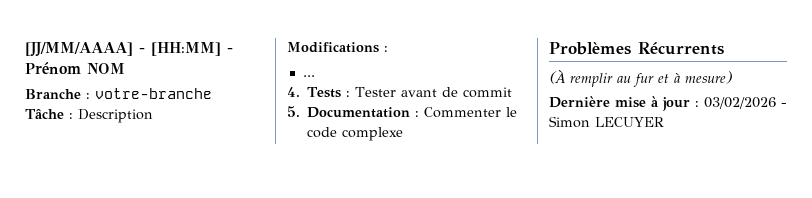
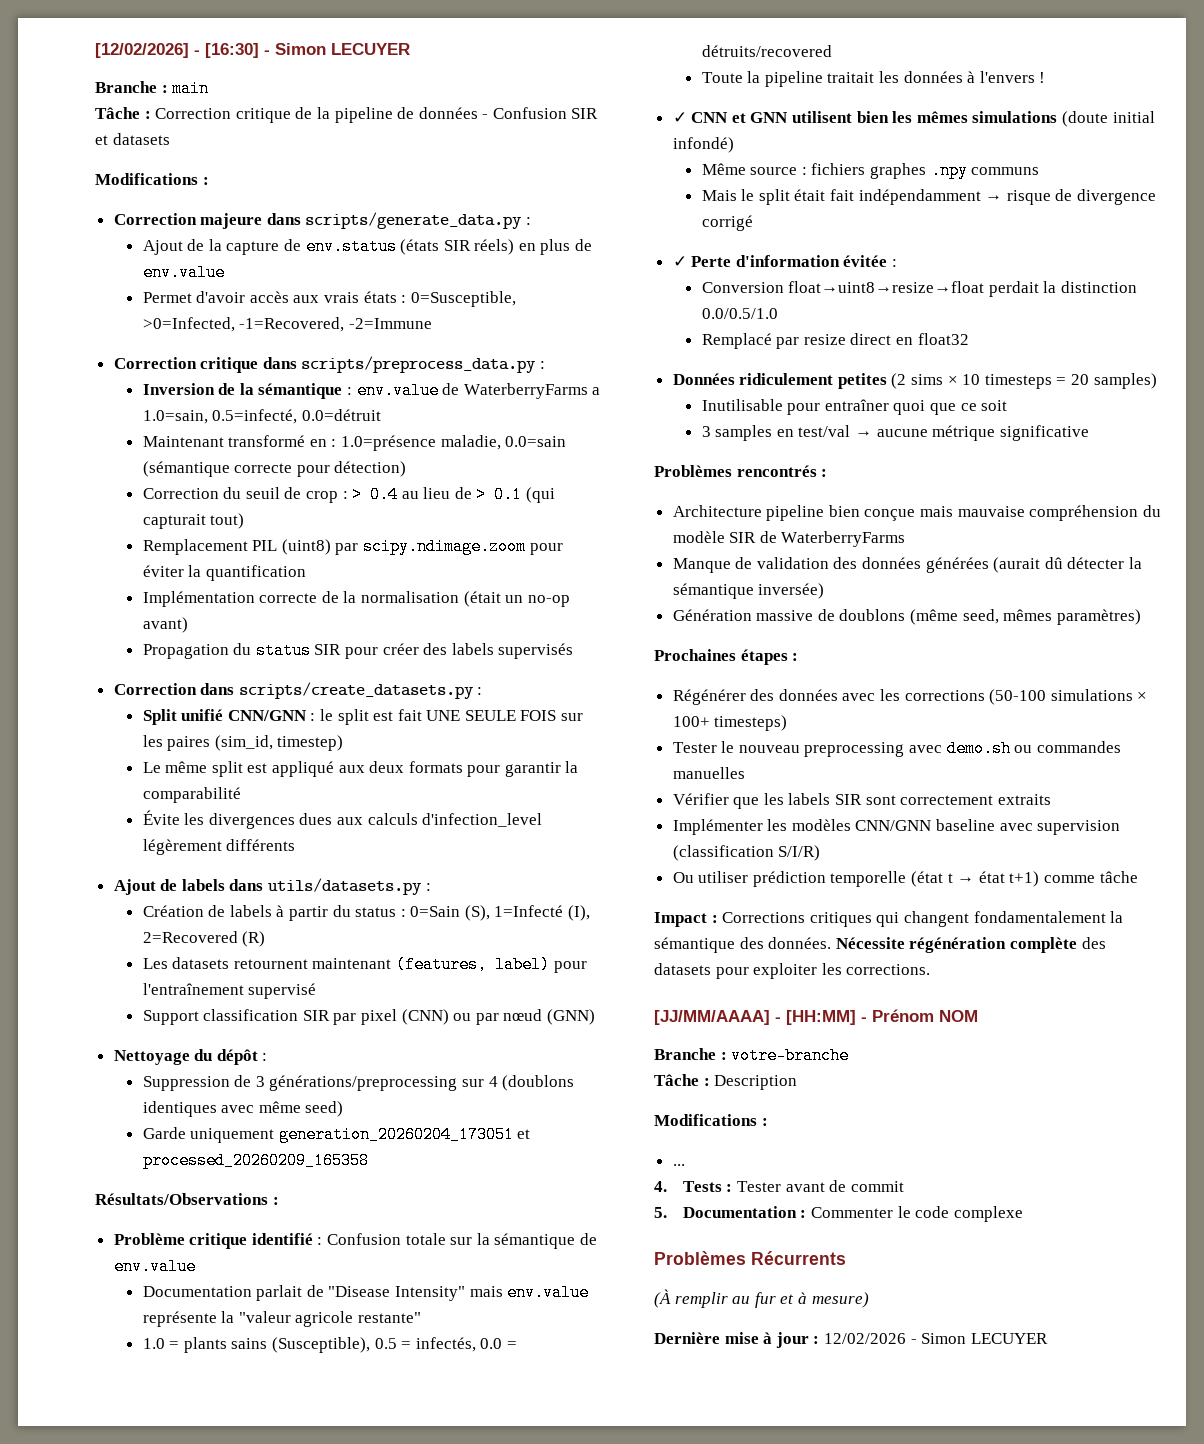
(25, 49) none -> [95,43,410,58] [95,80,210,97] [95,107,599,123] [95,133,170,145] [95,173,209,185] [113,212,532,229] [142,238,593,255] [142,264,225,281] [142,291,516,307] [142,317,432,332] [113,356,546,373] [142,382,601,399] [142,409,381,424] [142,435,567,451] [142,461,407,477] [142,486,556,503] [142,513,245,529] [142,538,563,555] [142,565,306,581] [142,591,570,607] [142,617,188,633] [142,642,574,659] [113,682,483,699] [142,709,584,725] [142,735,344,751] [142,761,579,777] [142,787,241,803] [142,810,543,829] [142,839,296,855] [113,878,431,895] [142,905,591,921] [142,931,266,947] [142,956,587,973] [142,983,317,999] [142,1009,595,1025] [113,1049,268,1065] [142,1075,575,1091] [142,1101,344,1117] [142,1126,531,1143] [142,1152,369,1169] [95,1193,279,1205] [113,1233,598,1249] [113,1258,196,1275] [142,1284,590,1301] [142,1311,421,1327] [142,1337,517,1353] [701,45,832,57] [701,71,1046,87] [672,111,1155,127] [672,137,734,153] [701,162,1040,179] [701,189,1156,205] [701,215,753,231] [672,255,898,267] [701,281,1137,297] [701,308,778,319] [701,333,969,349] [672,373,1157,389] [701,399,1008,415] [701,425,1089,441] [654,465,828,477] [672,505,1161,521] [672,531,906,547] [672,557,1143,573] [672,583,825,599] [672,609,1141,625] [654,649,799,665] [672,689,1148,705] [672,715,788,731] [672,740,1121,757] [672,767,745,779] [672,793,1051,809] [672,819,1121,835] [672,845,821,861] [672,871,1138,887] [654,911,1124,927] [654,937,1106,953] [654,963,931,979] [12/02/2026] - [16:30] - Simon LECUYER // Branche : main // Tâche : Correction critique de la pipeline de données - Confusion SIR et datasets // Modifications : // Correction majeure dans scripts/generate_data.py : // Ajout de la capture de env.status (états SIR réels) en plus de env.value // Permet d'avoir accès aux vrais états : 0=Susceptible, >0=Infected, -1=Recovered, -2=Immune // Correction critique dans scripts/preprocess_data.py : // Inversion de la sémantique : env.value de WaterberryFarms a 1.0=sain, 0.5=infecté, 0.0=détruit // Maintenant transformé en : 1.0=présence maladie, 0.0=sain (sémantique correcte pour détection) // Correction du seuil de crop : > 0.4 au lieu de > 0.1 (qui capturait tout) // Remplacement PIL (uint8) par scipy.ndimage.zoom pour éviter la quantification // Implémentation correcte de la normalisation (était un no-op avant) // Propagation du status SIR pour créer des labels supervisés // Correction dans scripts/create_datasets.py : // Split unifié CNN/GNN : le split est fait UNE SEULE FOIS sur les paires (sim_id, timestep) // Le même split est appliqué aux deux formats pour garantir la comparabilité // Évite les divergences dues aux calculs d'infection_level légèrement différents // Ajout de labels dans utils/datasets.py : // Création de labels à partir du status : 0=Sain (S), 1=Infecté (I), 2=Recovered (R) // Les datasets retournent maintenant (features, label) pour l'entraînement supervisé // Support classification SIR par pixel (CNN) ou par nœud (GNN) // Nettoyage du dépôt : // Suppression de 3 générations/preprocessing sur 4 (doublons identiques avec même seed) // Garde uniquement generation_20260204_173051 et processed_20260209_165358 // Résultats/Observations : // Problème critique identifié : Confusion totale sur la sémantique de env.value // Documentation parlait de "Disease Intensity" mais env.value représente la "valeur agricole restante" // 1.0 = plants sains (Susceptible), 0.5 = infectés, 0.0 = détruits/recovered // Toute la pipeline traitait les données à l'envers ! // ✓ CNN et GNN utilisent bien les mêmes simulations (doute initial infondé) // Même source : fichiers graphes .npy communs // Mais le split était fait indépendamment → risque de divergence corrigé // ✓ Perte d'information évitée : // Conversion float→uint8→resize→float perdait la distinction 0.0/0.5/1.0 // Remplacé par resize direct en float32 // Données ridiculement petites (2 sims × 10 timesteps = 20 samples) // Inutilisable pour entraîner quoi que ce soit // 3 samples en test/val → aucune métrique significative // Problèmes rencontrés : // Architecture pipeline bien conçue mais mauvaise compréhension du modèle SIR de WaterberryFarms // Manque de validation des données générées (aurait dû détecter la sémantique inversée) // Génération massive de doublons (même seed, mêmes paramètres) // Prochaines étapes : // Régénérer des données avec les corrections (50-100 simulations × 100+ timesteps) // Tester le nouveau preprocessing avec demo.sh ou commandes manuelles // Vérifier que les labels SIR sont correctement extraits // Implémenter les modèles CNN/GNN baseline avec supervision (classification S/I/R) // Ou utiliser prédiction temporelle (état t → état t+1) comme tâche // Impact : Corrections critiques qui changent fondamentalement la sémantique des données. Nécessite régénération complète des datasets pour exploiter les corrections. //
[704,97,776,109] 03/02/2026 -> [823,1333,906,1344] 12/02/2026

